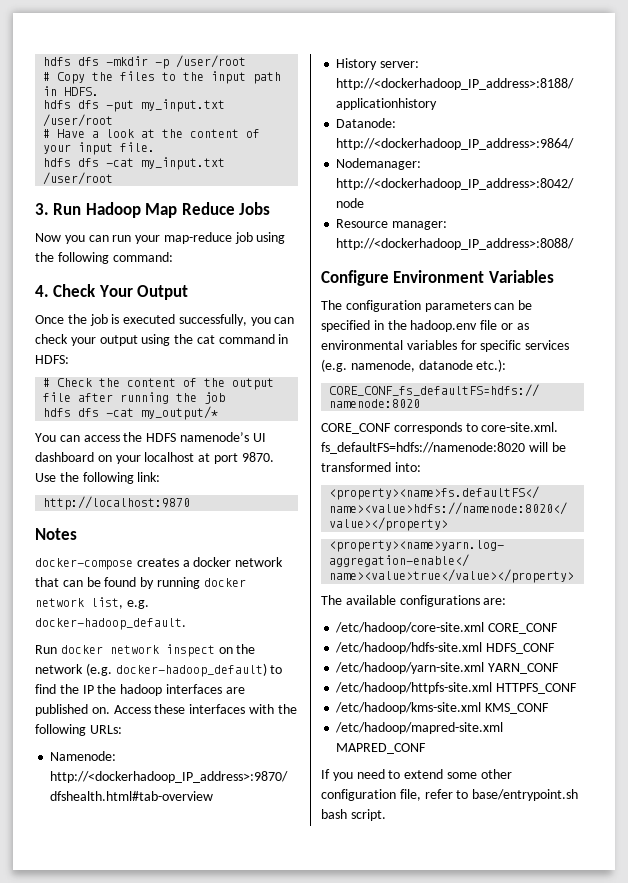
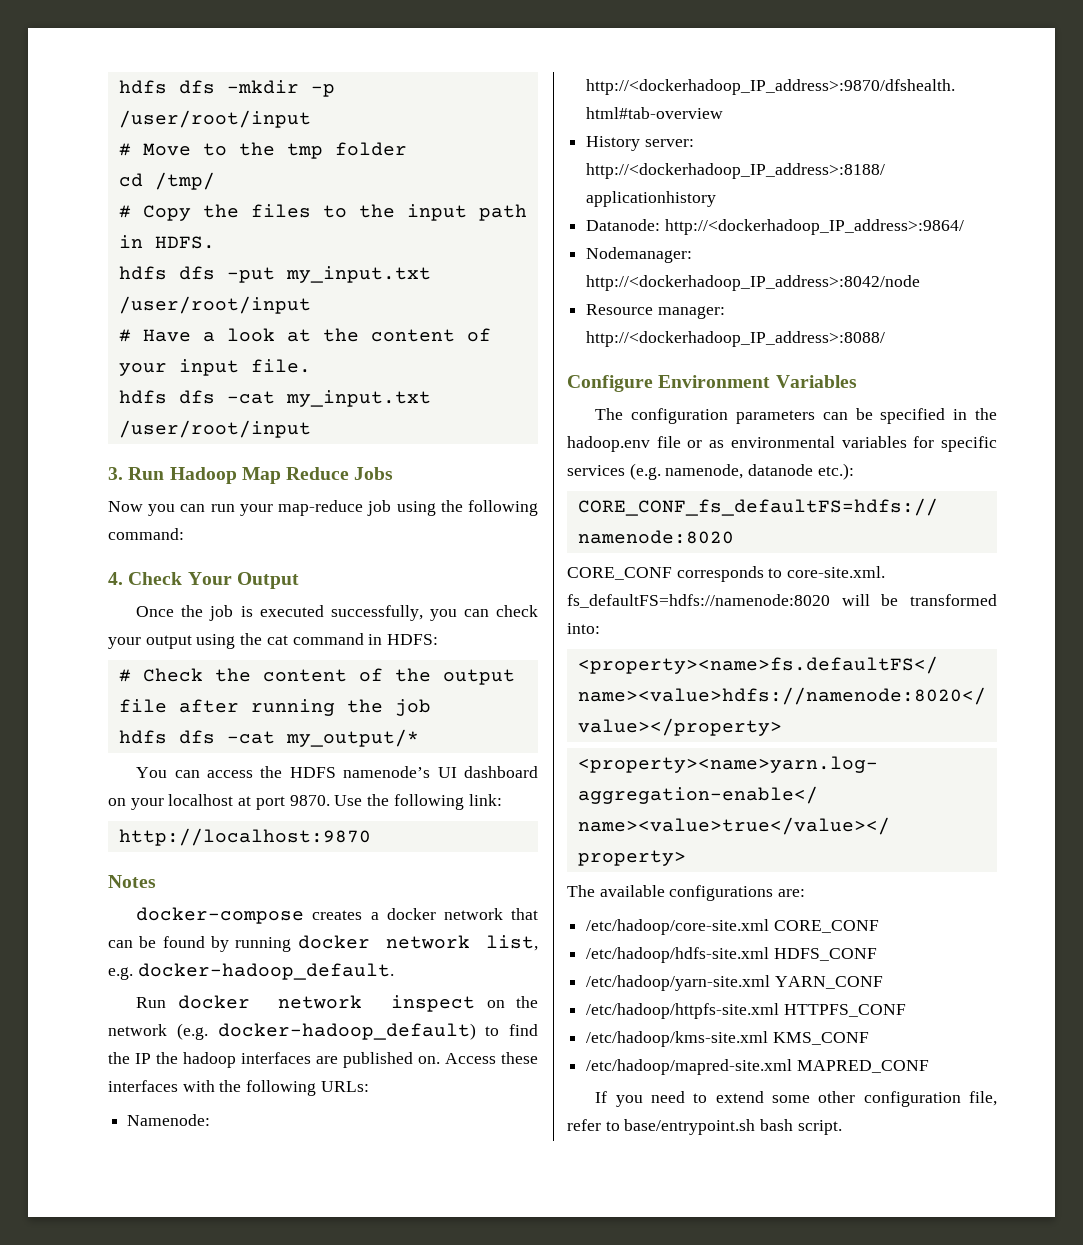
[176,55,247,68] /user/root -> [118,110,311,128] [118,142,407,159] [118,172,215,190] /user/root/input // # Move to the tmp folder // cd /tmp/
[43,114,114,127] /user/root -> [118,296,311,314] /user/root/input
[43,172,114,185] /user/root -> [118,420,311,438] /user/root/input

